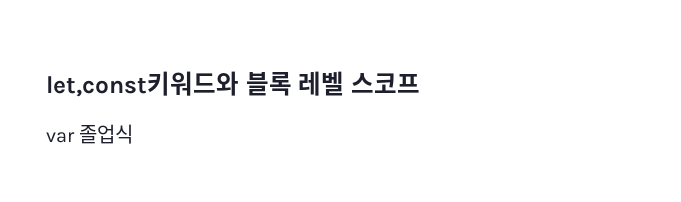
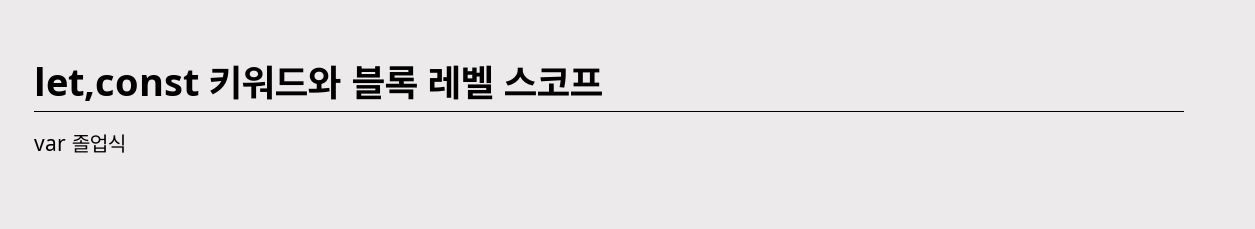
[46,71,239,97] let,const키워드와 -> [34,65,342,101] let,const 키워드와

